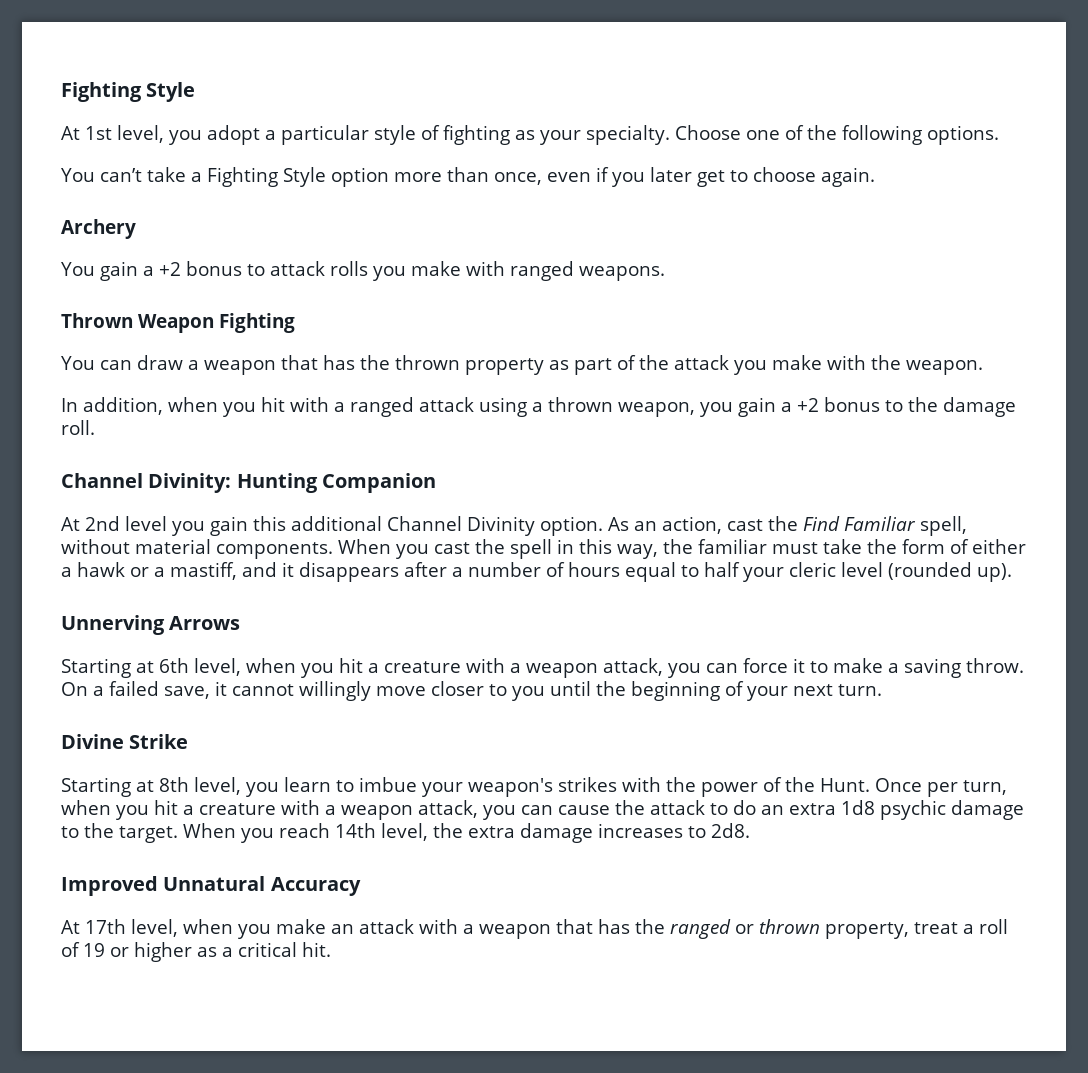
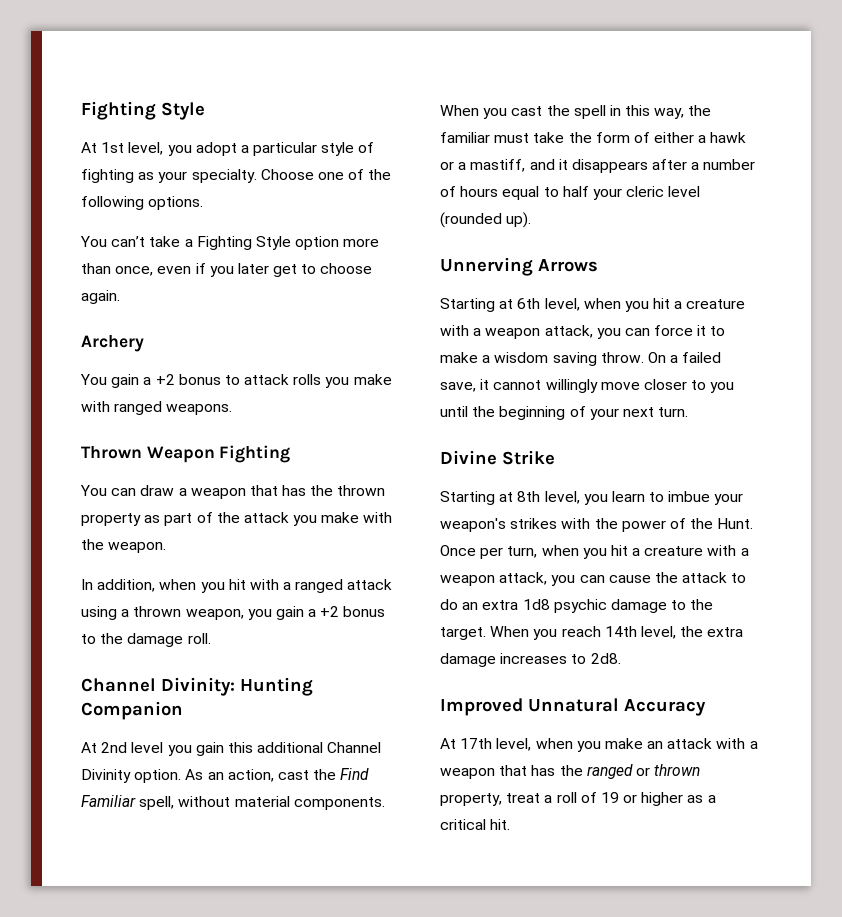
(899, 668) none -> [494,352,549,363] wisdom

